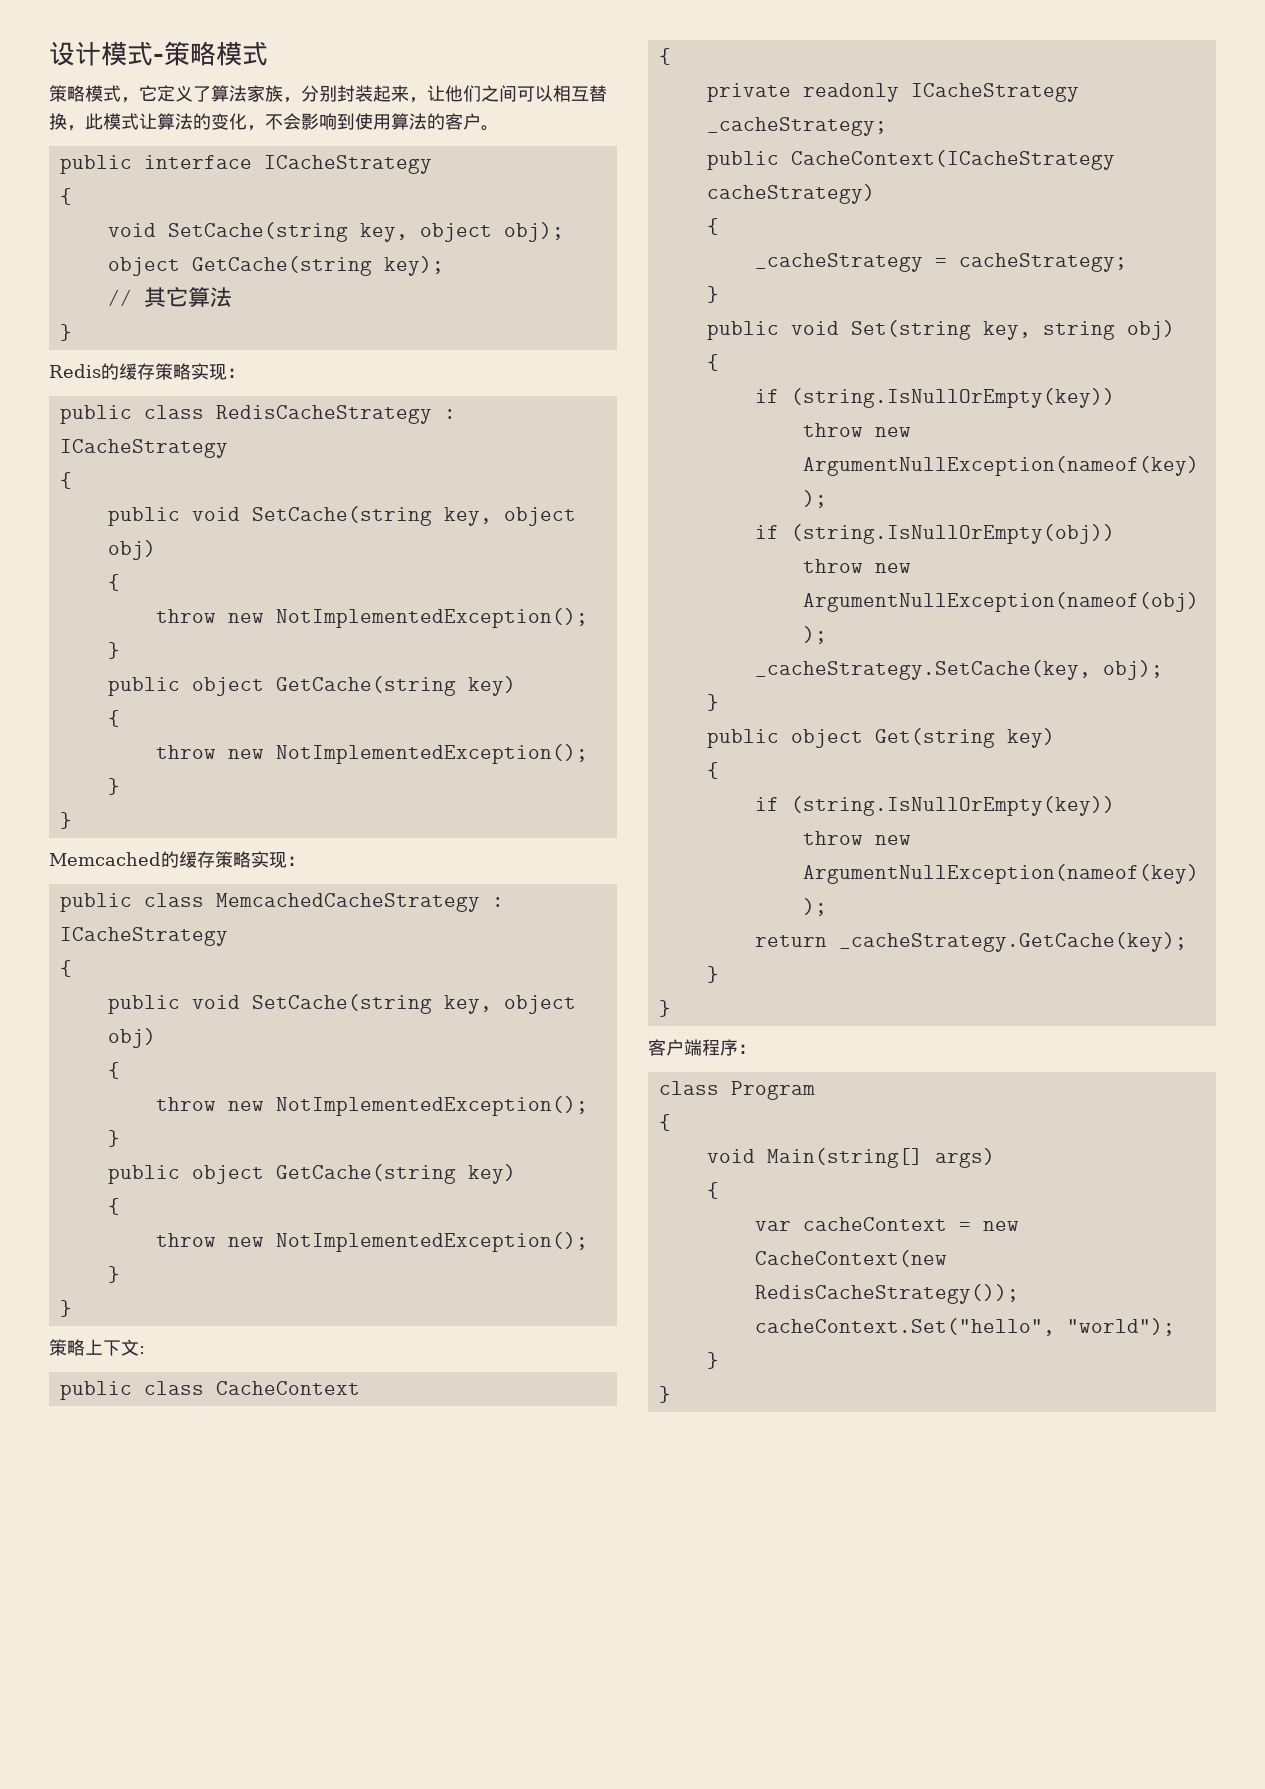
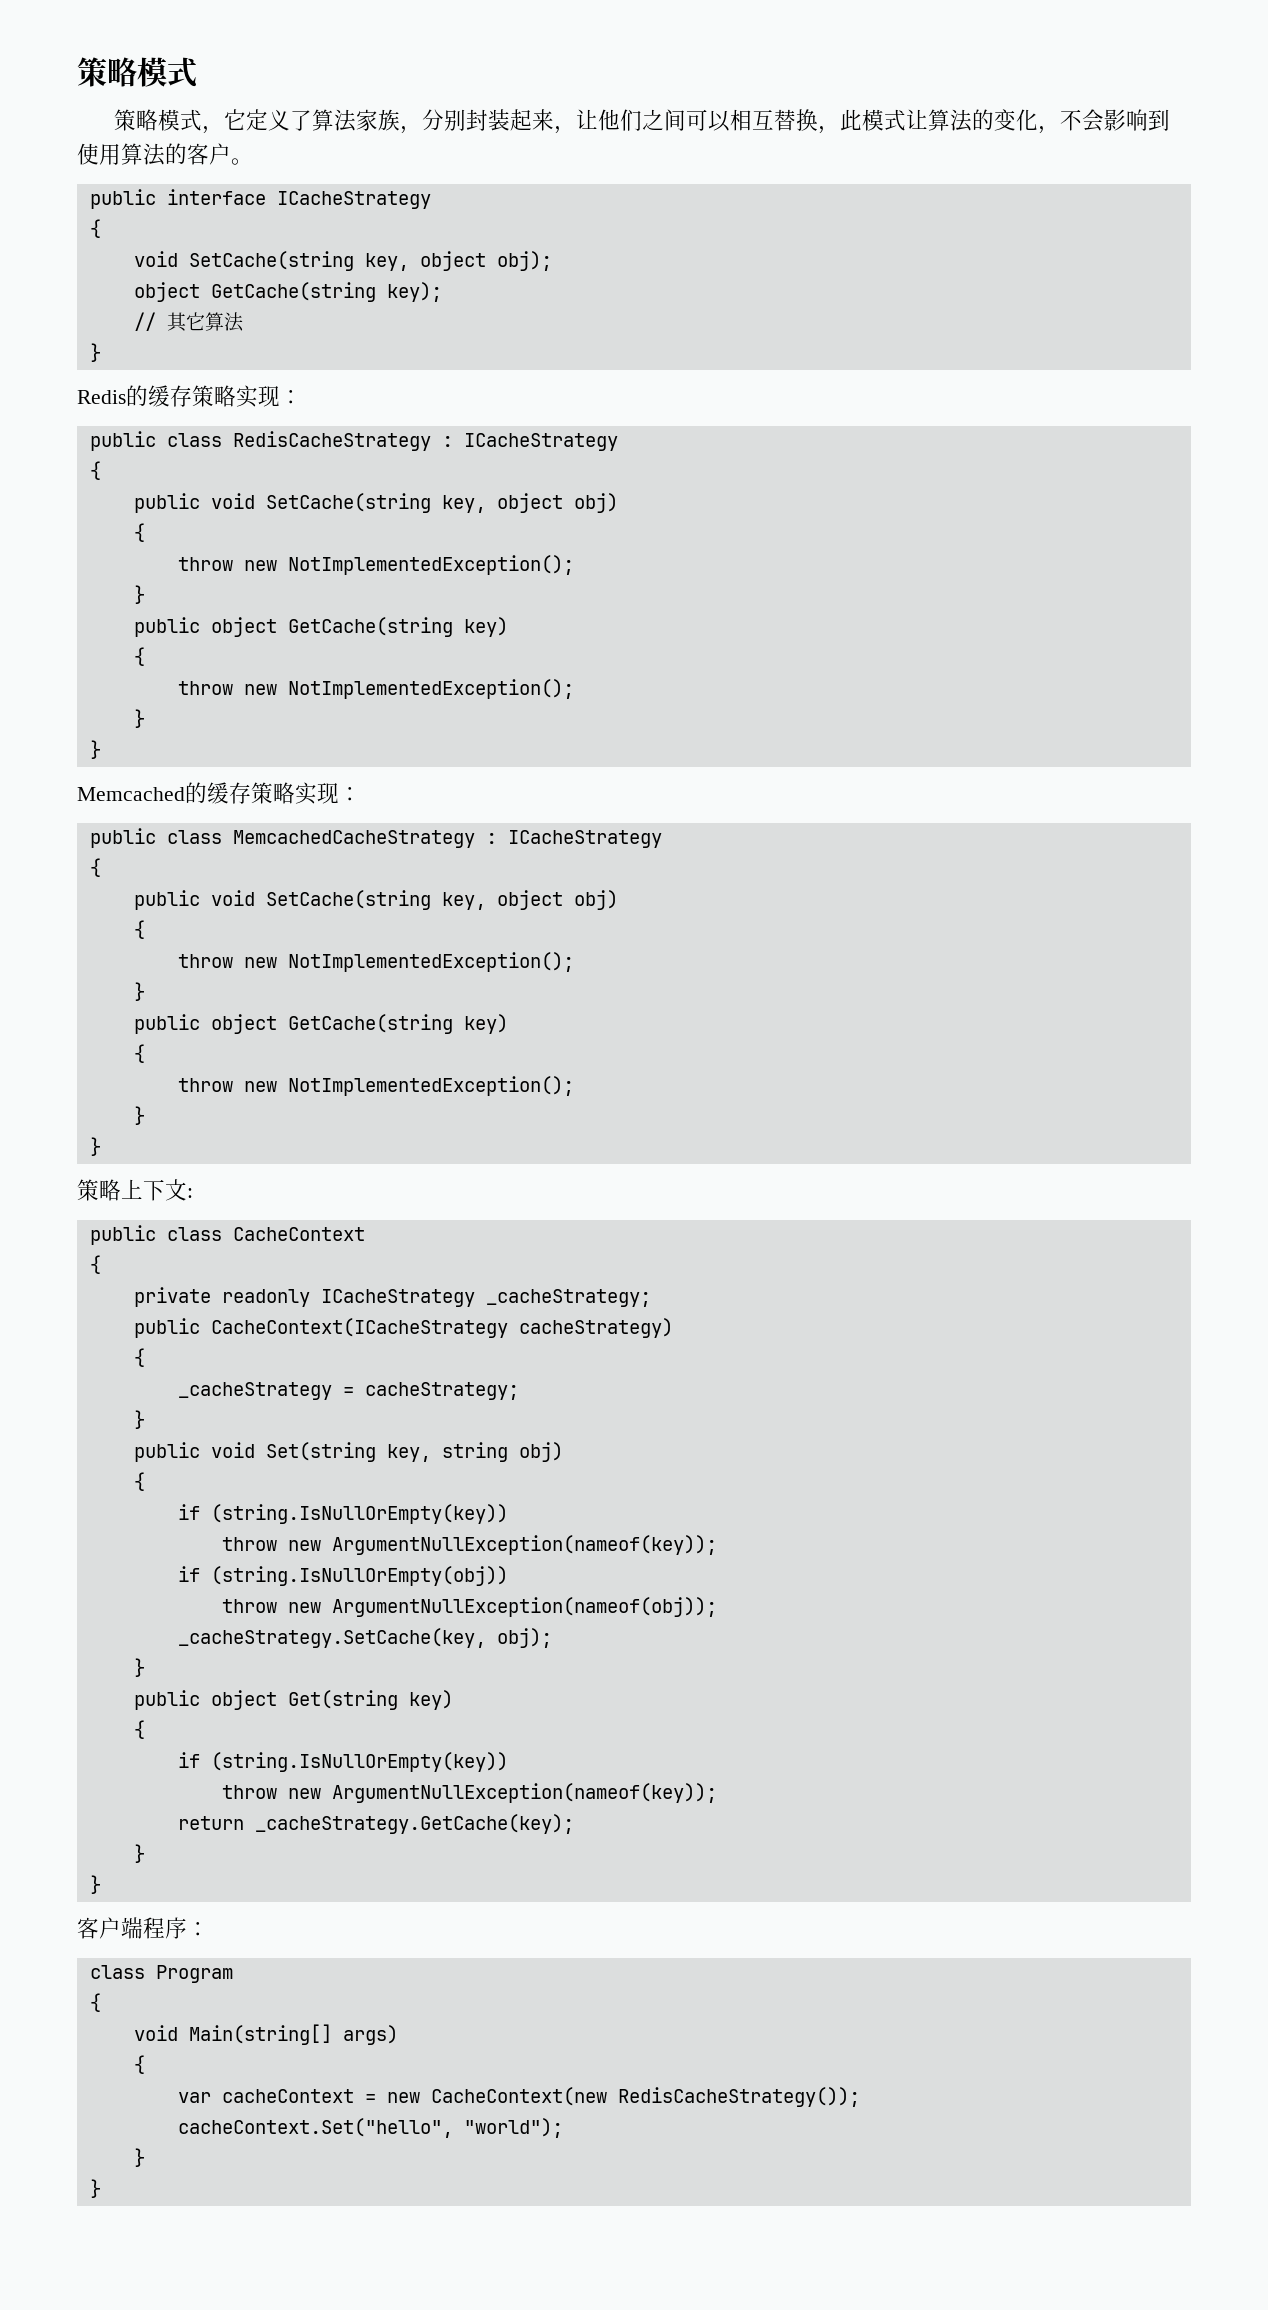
[49,41,164,66] 设计模式- -> (77, 72) none

